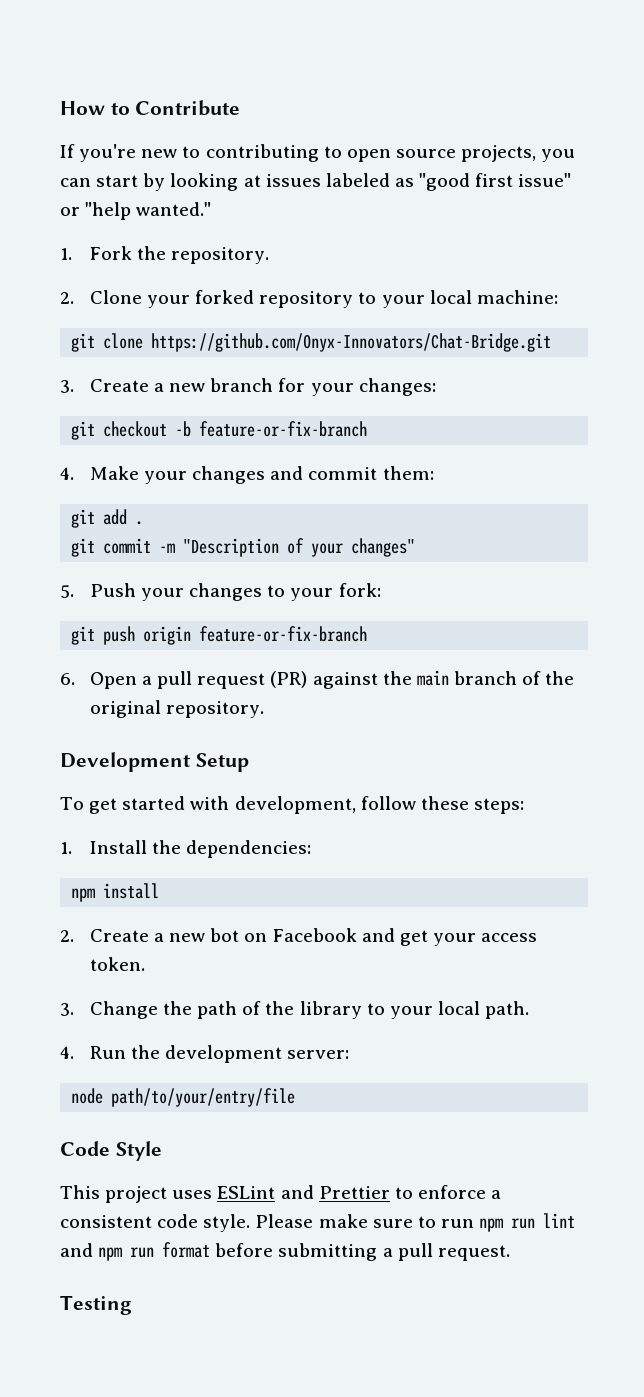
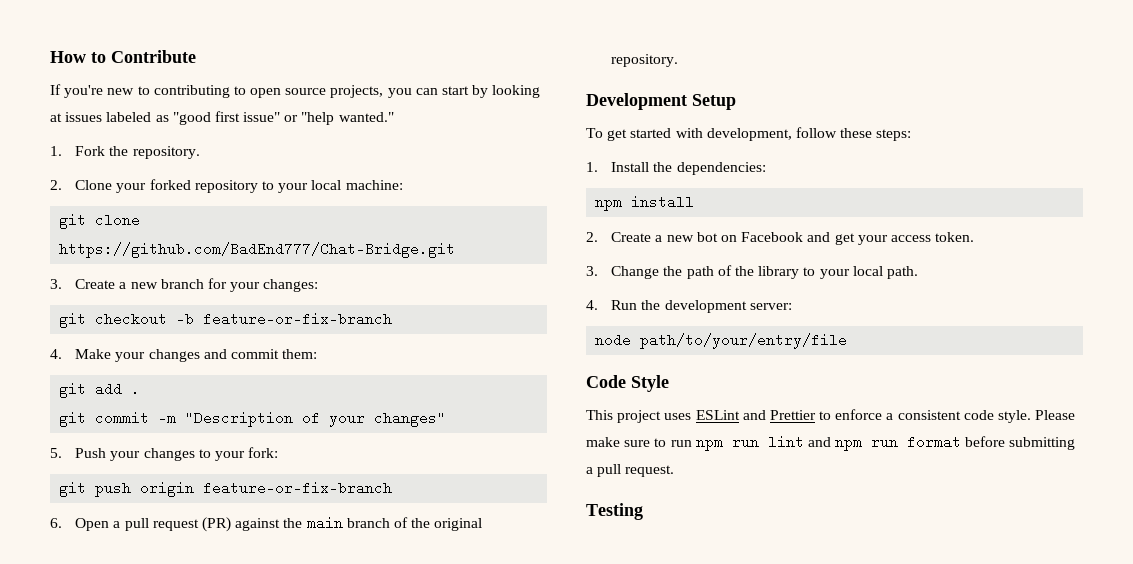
[151,333,552,352] https://github.com/Onyx-Innovators/Chat-Bridge.git -> [59,242,456,258] https://github.com/BadEnd777/Chat-Bridge.git

